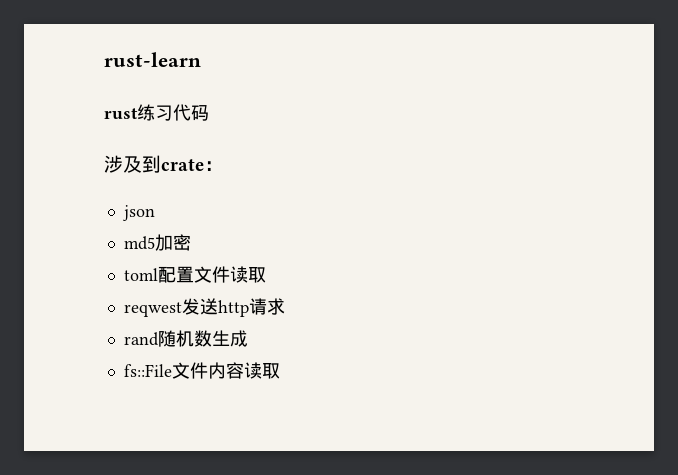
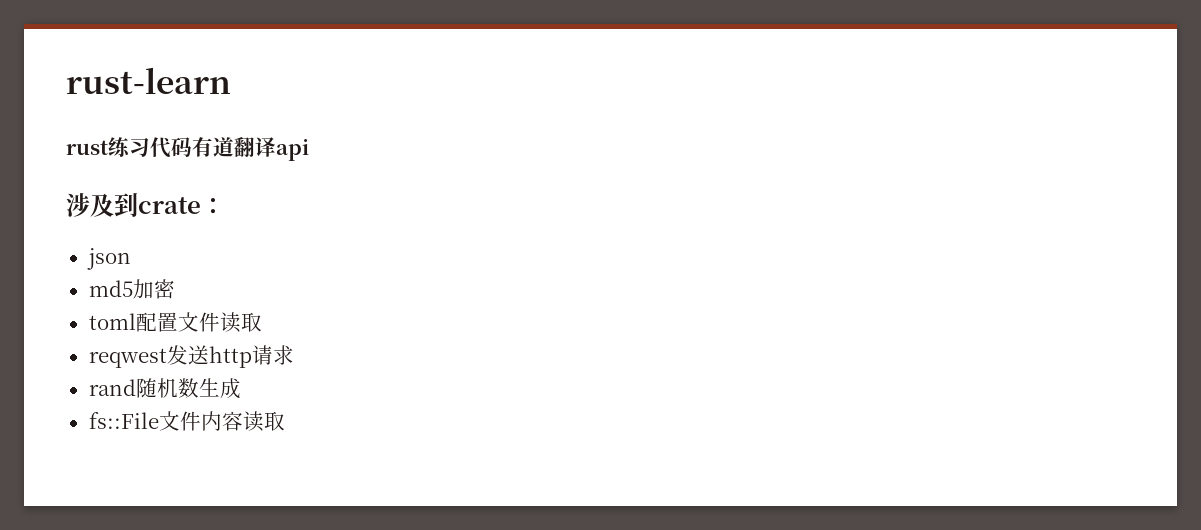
(209, 113) none -> [192,137,309,161] 有道翻译api

